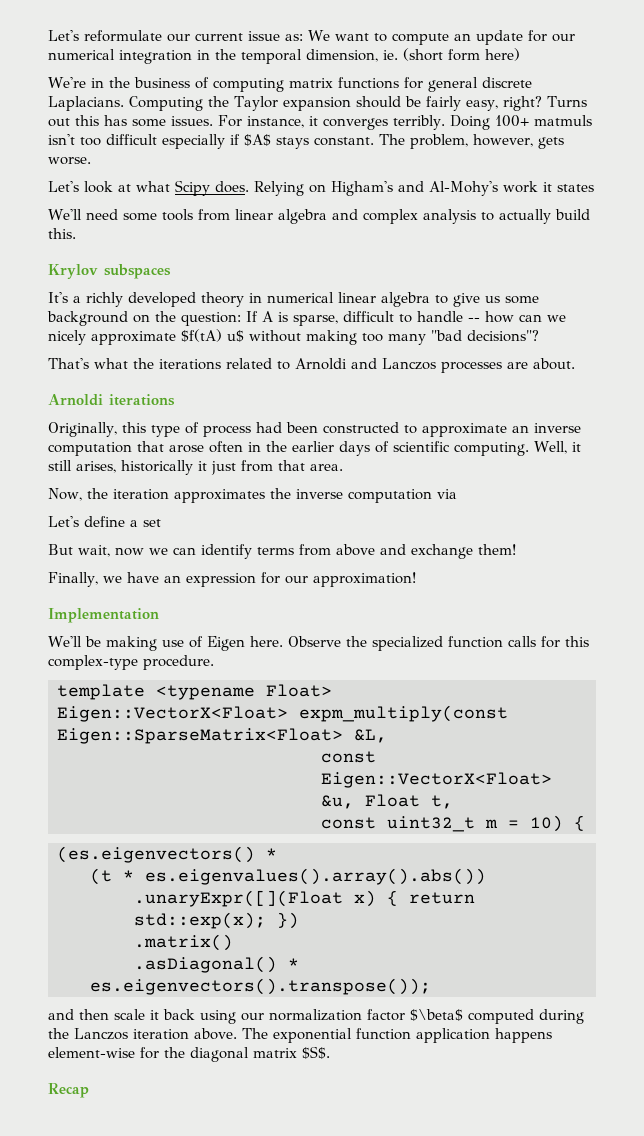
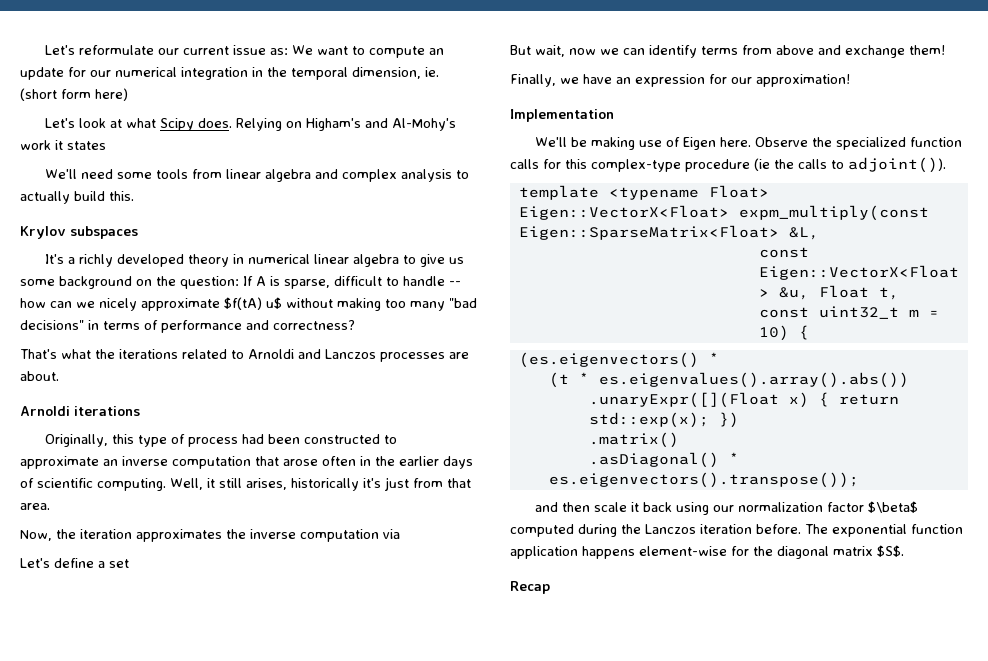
[48,77,532,92] [48,96,587,111] [48,115,592,130] [48,134,564,149] [48,157,91,165] // We're in the business of computing matrix functions for general discrete Laplacians. Computing the Taylor expansion should be fairly easy, right? Turns out this has some issues. For instance, it converges terribly. Doing 100+ matmuls isn't too difficult especially if $A$ stays constant. The problem, however, gets worse. -> (128, 94) none
[467,330,539,342] decisions"? -> [20,320,355,333] decisions" in terms of performance and correctness?
[198,461,207,471] it -> [363,478,381,488] it's
[143,655,214,670] procedure. -> [685,157,946,173] procedure (ie the calls to adjoint()).
[194,1028,237,1040] above. -> [756,524,801,534] before.

